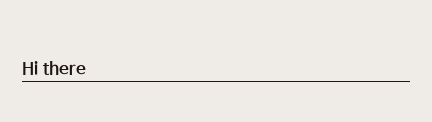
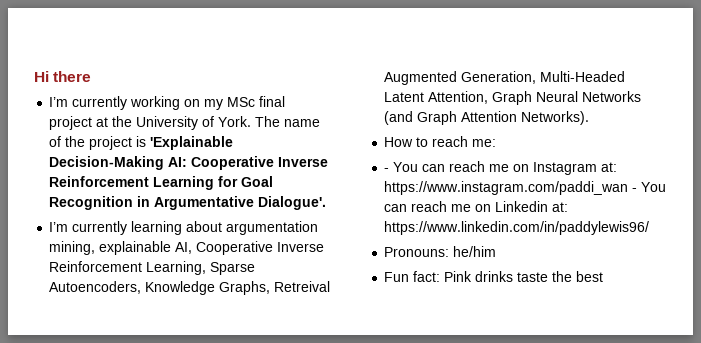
(86, 68) none -> [49,96,286,110] [49,116,321,130] [49,136,234,150] [49,156,329,170] [49,176,274,190] [49,196,327,210] [49,221,319,235] [49,241,325,255] [49,261,256,275] [49,281,331,295] [384,71,626,85] [384,91,642,105] [384,111,590,125] [384,136,497,147] [384,161,618,175] [384,181,667,195] [384,201,569,212] [384,221,650,235] [384,246,497,257] [384,271,604,282] // I’m currently working on my MSc final project at the University of York. The name of the project is 'Explainable Decision-Making AI: Cooperative Inverse Reinforcement Learning for Goal Recognition in Argumentative Dialogue'. // I’m currently learning about argumentation mining, explainable AI, Cooperative Inverse Reinforcement Learning, Sparse Autoencoders, Knowledge Graphs, Retreival Augmented Generation, Multi-Headed Latent Attention, Graph Neural Networks (and Graph Attention Networks). // How to reach me: // - You can reach me on Instagram at: https://www.instagram.com/paddi_wan - You can reach me on Linkedin at: https://www.linkedin.com/in/paddylewis96/ // Pronouns: he/him // Fun fact: Pink drinks taste the best

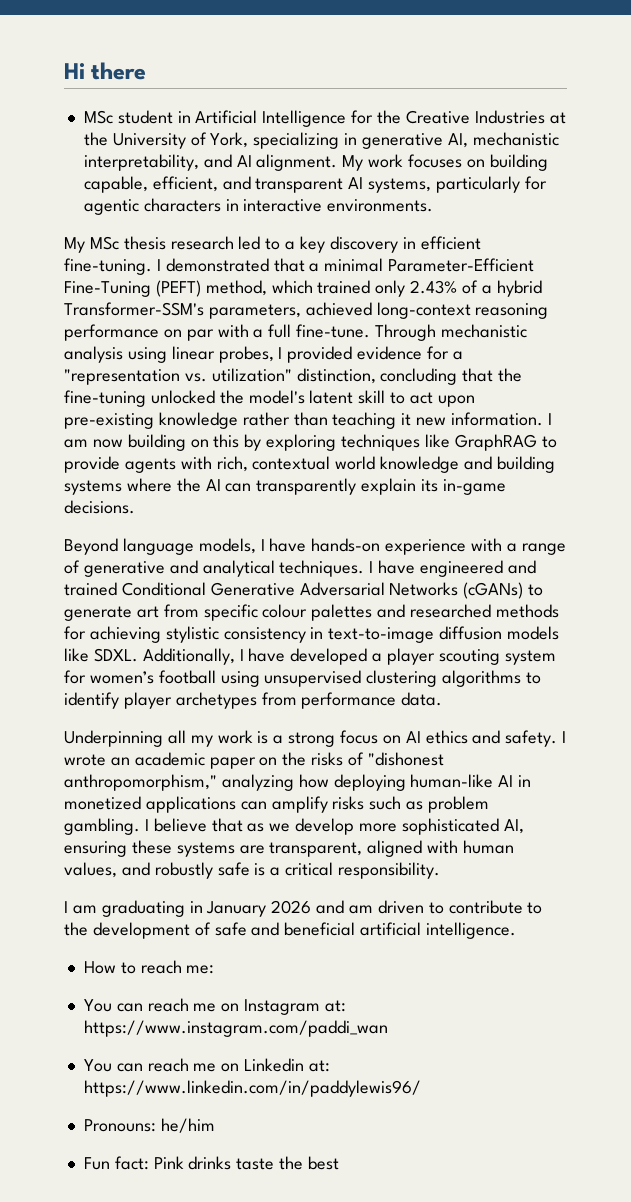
[49,96,286,110] [49,116,321,130] [49,136,234,150] [49,156,329,170] [49,176,274,190] [49,196,327,210] [49,221,319,235] [49,241,325,255] [49,261,256,275] [49,281,331,295] [384,71,626,85] [384,91,642,105] [384,111,590,125] I’m currently working on my MSc final project at the University of York. The name of the project is 'Explainable Decision-Making AI: Cooperative Inverse Reinforcement Learning for Goal Recognition in Argumentative Dialogue'. // I’m currently learning about argumentation mining, explainable AI, Cooperative Inverse Reinforcement Learning, Sparse Autoencoders, Knowledge Graphs, Retreival Augmented Generation, Multi-Headed Latent Attention, Graph Neural Networks (and Graph Attention Networks). -> [83,110,566,127] [83,132,559,149] [83,154,548,171] [83,176,547,193] [83,198,434,215] [64,236,481,253] [64,258,535,275] [64,280,542,297] [64,302,549,319] [64,324,527,341] [64,346,463,363] [64,368,523,385] [64,390,475,407] [64,412,552,429] [64,434,557,451] [64,456,555,473] [64,478,506,495] [64,500,135,514] [64,538,566,555] [64,560,536,577] [64,582,544,599] [64,604,559,621] [64,626,560,643] [64,648,556,665] [64,670,542,687] [64,692,443,709] [64,730,567,747] [64,752,444,769] [64,774,532,791] [64,796,490,813] [64,818,524,835] [64,840,515,857] [64,862,441,879] [64,900,543,917] [64,922,517,939] MSc student in Artificial Intelligence for the Creative Industries at the University of York, specializing in generative AI, mechanistic interpretability, and AI alignment. My work focuses on building capable, efficient, and transparent AI systems, particularly for agentic characters in interactive environments. // My MSc thesis research led to a key discovery in efficient fine-tuning. I demonstrated that a minimal Parameter-Efficient Fine-Tuning (PEFT) method, which trained only 2.43% of a hybrid Transformer-SSM's parameters, achieved long-context reasoning performance on par with a full fine-tune. Through mechanistic analysis using linear probes, I provided evidence for a "representation vs. utilization" distinction, concluding that the fine-tuning unlocked the model's latent skill to act upon pre-existing knowledge rather than teaching it new information. I am now building on this by exploring techniques like GraphRAG to provide agents with rich, contextual world knowledge and building systems where the AI can transparently explain its in-game decisions. // Beyond language models, I have hands-on experience with a range of generative and analytical techniques. I have engineered and trained Conditional Generative Adversarial Networks (cGANs) to generate art from specific colour palettes and researched methods for achieving stylistic consistency in text-to-image diffusion models like SDXL. Additionally, I have developed a player scouting system for women’s football using unsupervised clustering algorithms to identify player archetypes from performance data. // Underpinning all my work is a strong focus on AI ethics and safety. I wrote an academic paper on the risks of "dishonest anthropomorphism," analyzing how deploying human-like AI in monetized applications can amplify risks such as problem gambling. I believe that as we develop more sophisticated AI, ensuring these systems are transparent, aligned with human values, and robustly safe is a critical responsibility. // I am graduating in January 2026 and am driven to contribute to the development of safe and beneficial artificial intelligence.
[384,168,390,172] - -> (215, 969) none
[632,188,638,192] - -> (388, 1028) //

